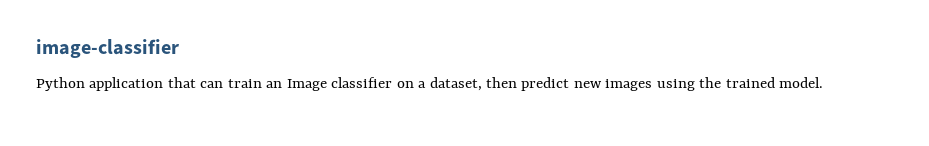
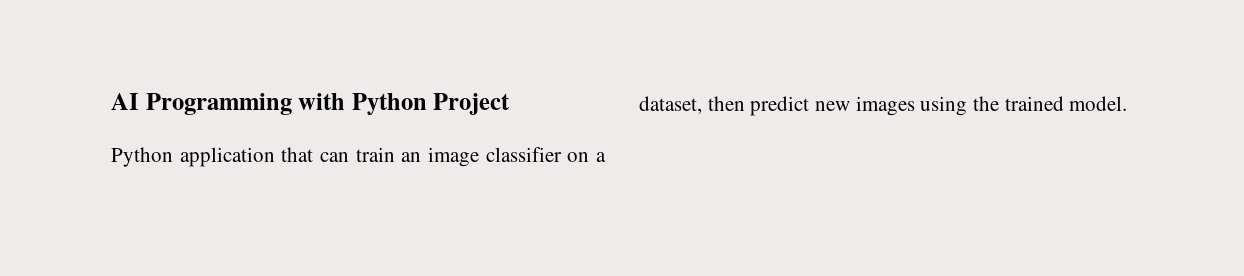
[36,39,179,58] image-classifier -> [111,93,511,115] AI Programming with Python Project
[286,79,327,91] Image -> [428,147,479,167] image

